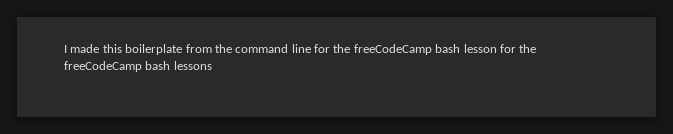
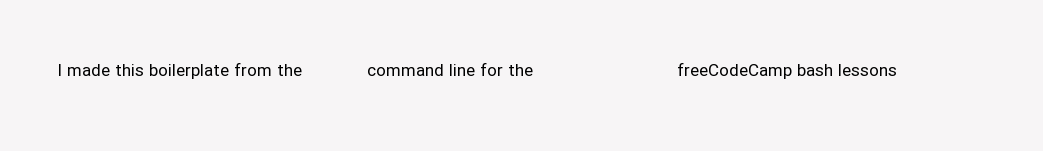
[463,44,537,53] [64,61,171,72] lesson for the freeCodeCamp bash -> (833, 70) none

